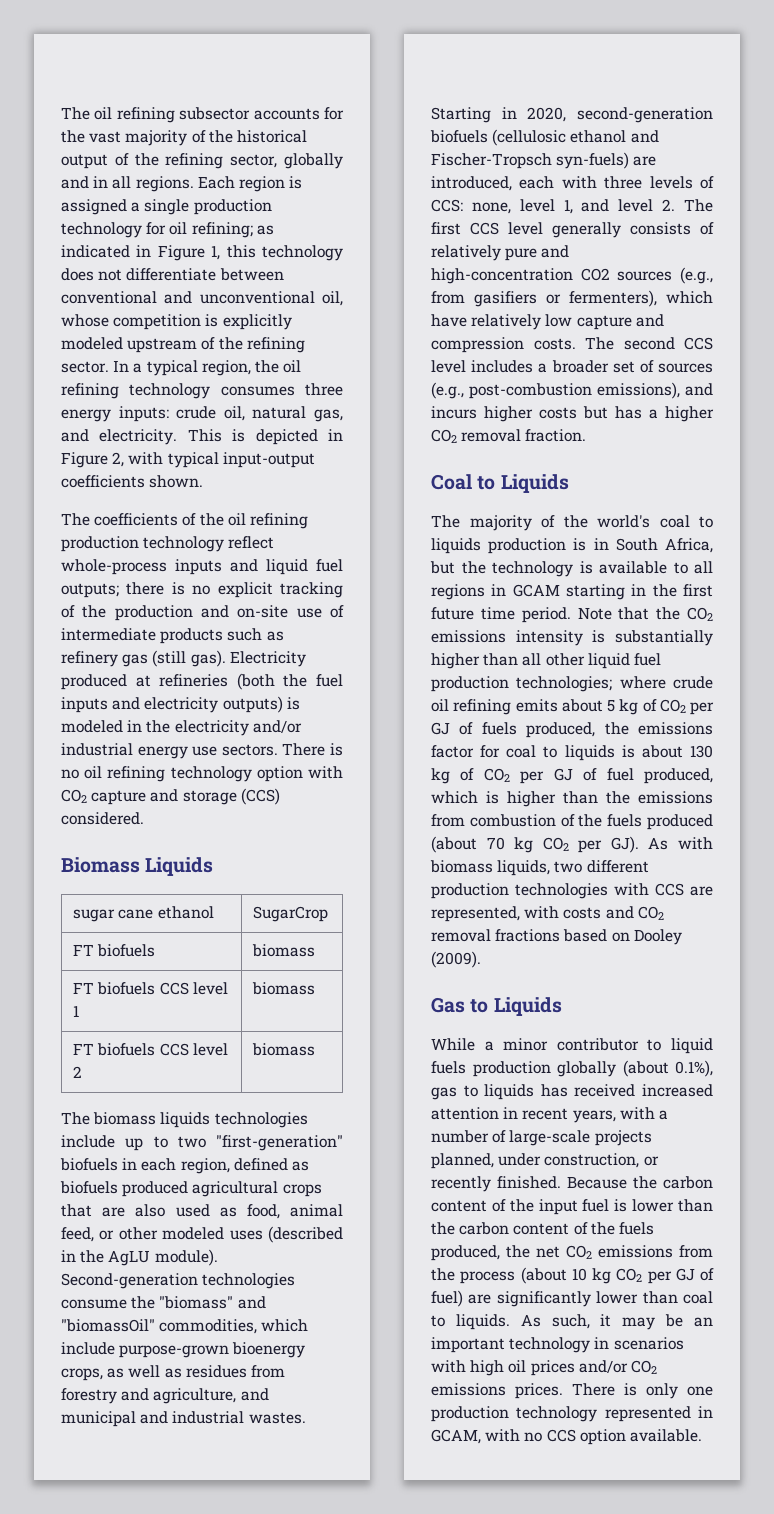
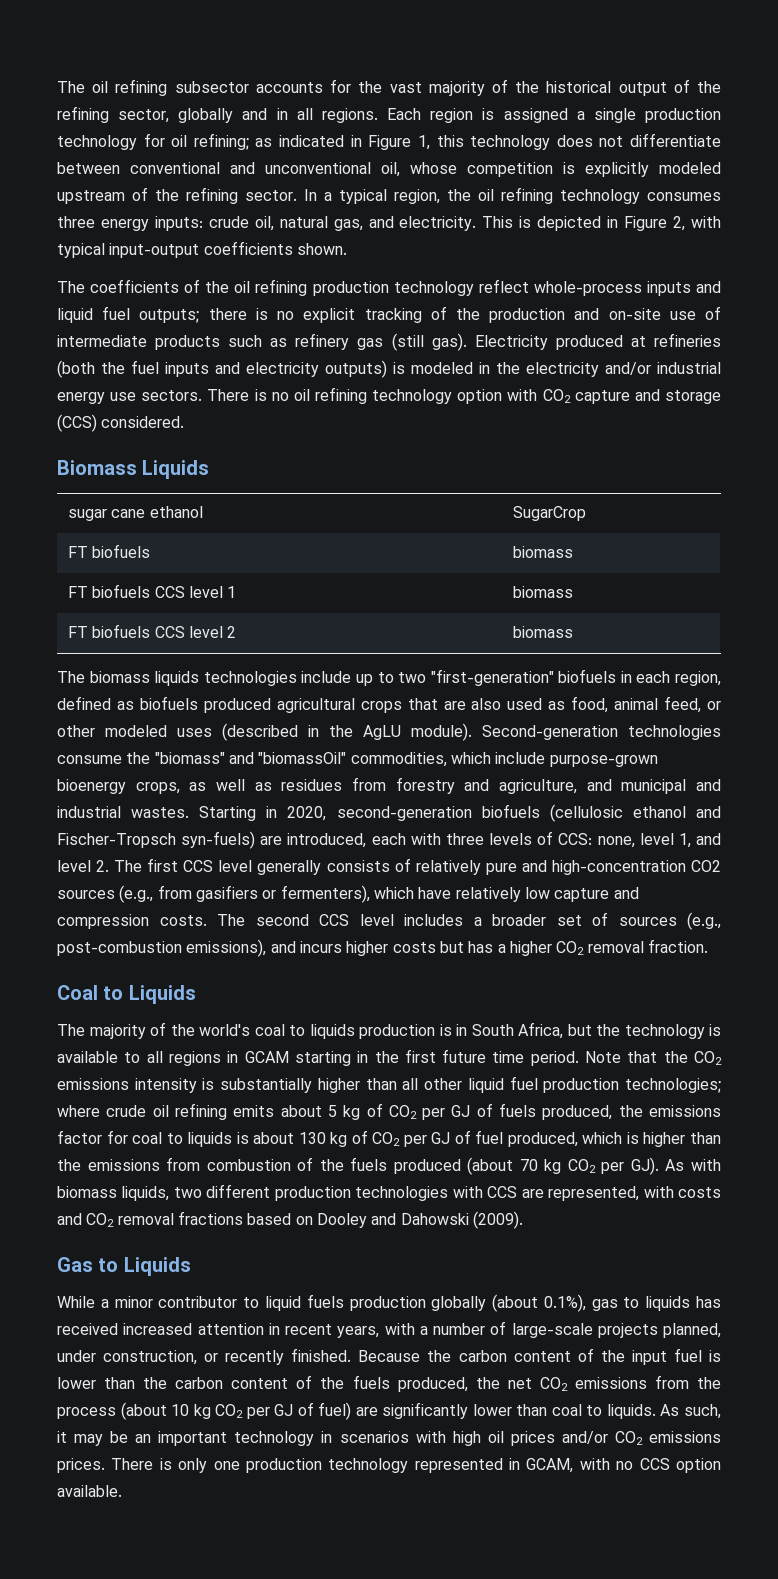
(682, 937) none -> [371,1213,469,1225] and Dahowski

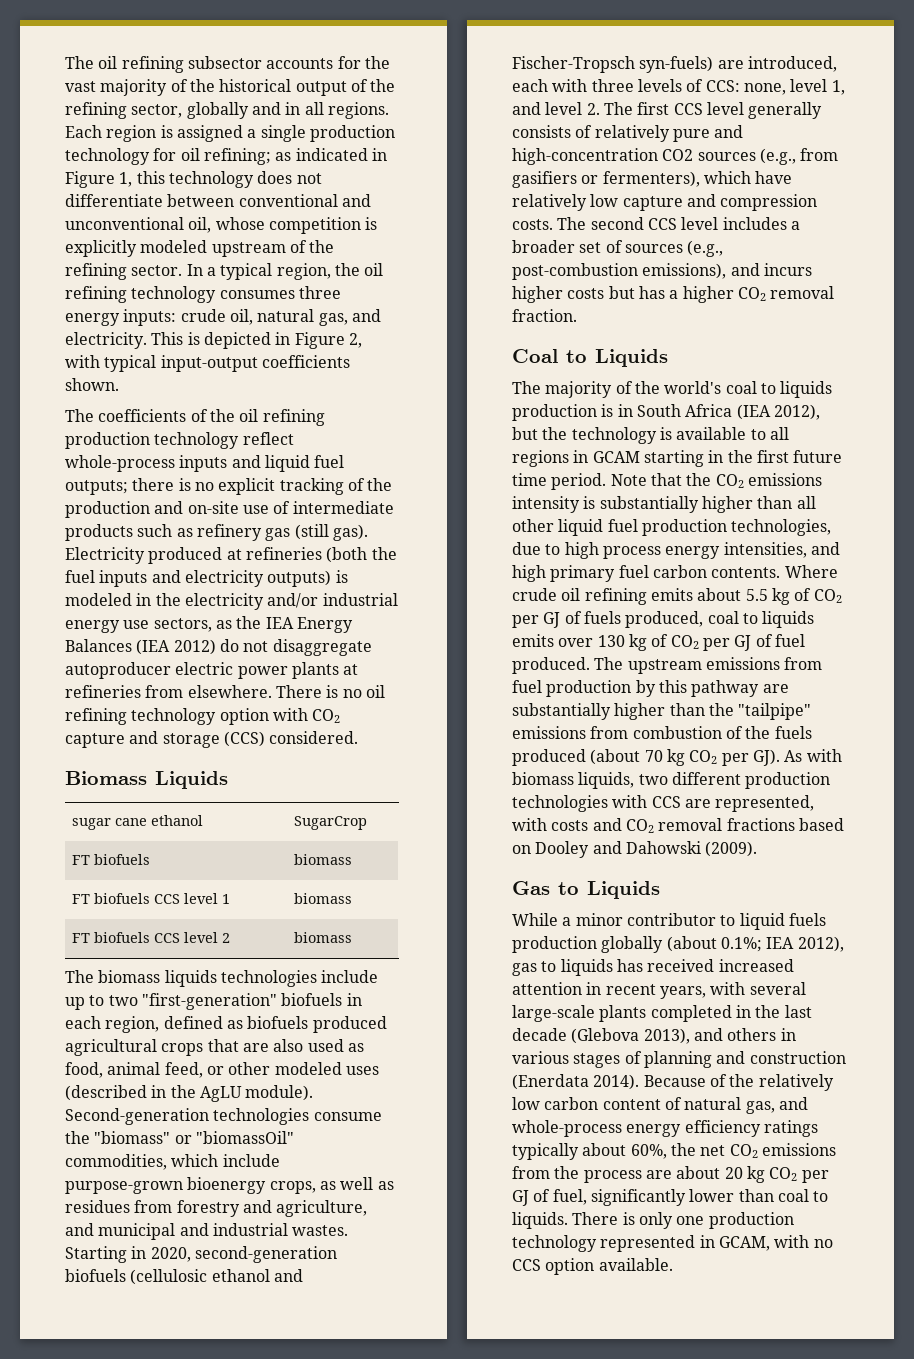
[141,390,203,401] sectors. -> [153,616,353,633] [65,639,372,656] [65,662,359,679] [65,685,272,698] sectors, as the IEA Energy Balances (IEA 2012) do not disaggregate autoproducer electric power plants at refineries from elsewhere.
[228,752,254,764] and -> [174,1135,192,1144] or
[518,1022,563,1039] Africa, -> [685,404,820,420] Africa (IEA 2012),
[625,1078,722,1093] [57,1105,100,1117] technologies; where -> [731,519,832,536] [512,542,840,559] [512,565,838,582] technologies, due to high process energy intensities, and high primary fuel carbon contents. Where
[327,1105,337,1117] 5 -> [745,589,768,601] 5.5
[618,1105,721,1117] [57,1130,295,1147] the emissions factor for coal to liquids is about -> [707,611,815,628] [512,634,594,647] coal to liquids emits over
[507,1132,639,1147] produced, which is -> [512,657,823,674] [512,680,789,697] [512,703,611,720] produced. The upstream emissions from fuel production by this pathway are substantially
(81, 1165) none -> [738,703,812,720] "tailpipe"
[543,1294,586,1312] 0.1%), -> [720,936,844,952] 0.1%; IEA 2012),
[419,1321,721,1338] [57,1348,722,1365] [57,1375,468,1392] a number of large-scale projects planned, under construction, or recently finished. Because the carbon content of the input fuel is lower than the carbon content of the fuels produced, -> [749,982,806,995] [512,1005,812,1022] [512,1028,796,1044] [512,1051,846,1068] [512,1074,834,1091] [512,1097,808,1114] [512,1120,818,1137] [512,1143,667,1160] several large-scale plants completed in the last decade (Glebova 2013), and others in various stages of planning and construction (Enerdata 2014). Because of the relatively low carbon content of natural gas, and whole-process energy efficiency ratings typically about 60%,
[120,1402,190,1420] (about 10 -> [645,1166,743,1179] are about 20
[318,1402,378,1420] fuel) are -> [552,1189,587,1205] fuel,
[660,1404,721,1419] [57,1431,721,1446] [57,1458,105,1473] As such, it may be an important technology in scenarios with high oil prices and/or CO2 emissions prices. -> (568, 1220) none

